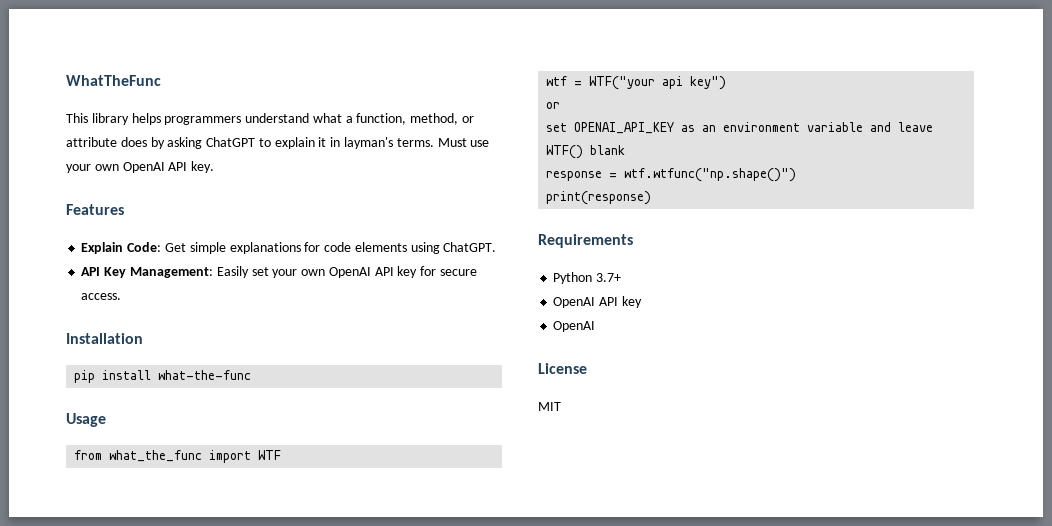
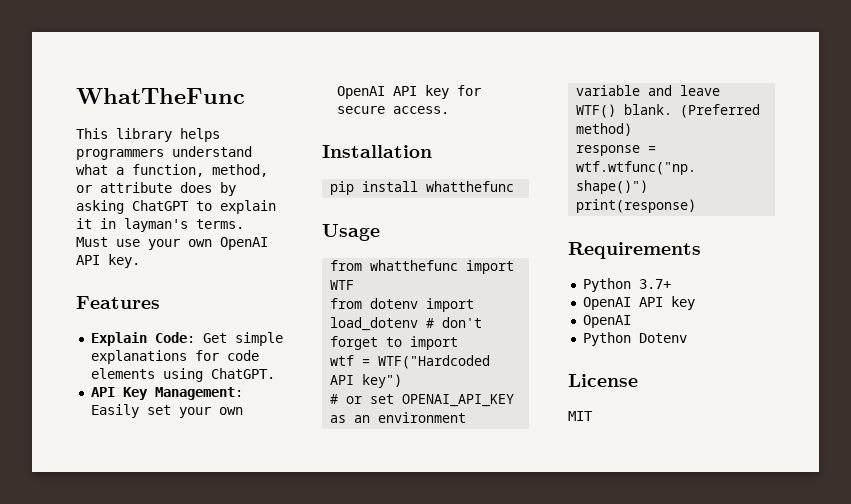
[158,370,252,380] what-the-func -> [426,181,515,192] whatthefunc
[109,450,203,462] what_the_func -> [370,260,459,271] whatthefunc
(282, 455) none -> [330,298,475,312] [330,317,483,331] [330,336,459,350] // from dotenv import load_dotenv # don't forget to import
[589,76,684,90] WTF("your api -> [378,355,491,369] [330,375,355,385] WTF("Hardcoded API
[546,102,561,109] or // -> [330,394,363,404] # or
[590,145,626,155] blank -> [624,104,761,118] [576,123,633,136] blank. (Preferred method)
(596, 326) none -> [582,332,687,346] // Python Dotenv

